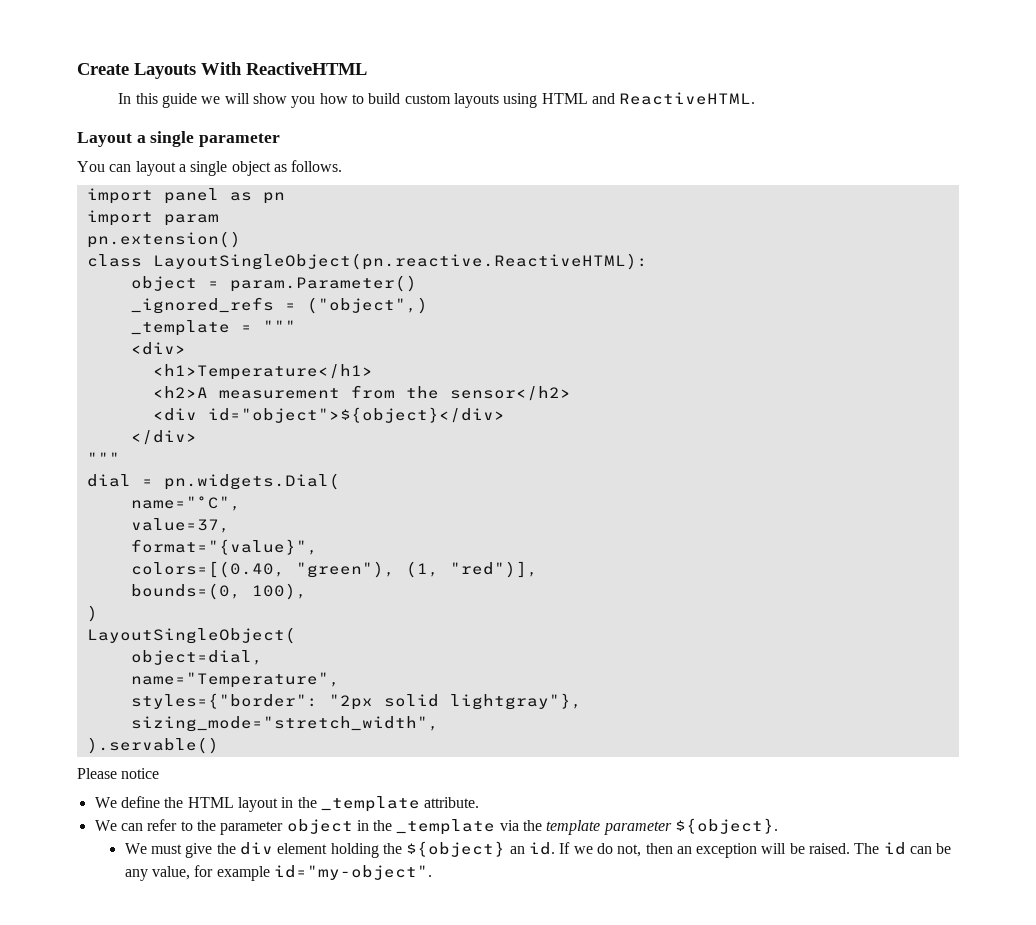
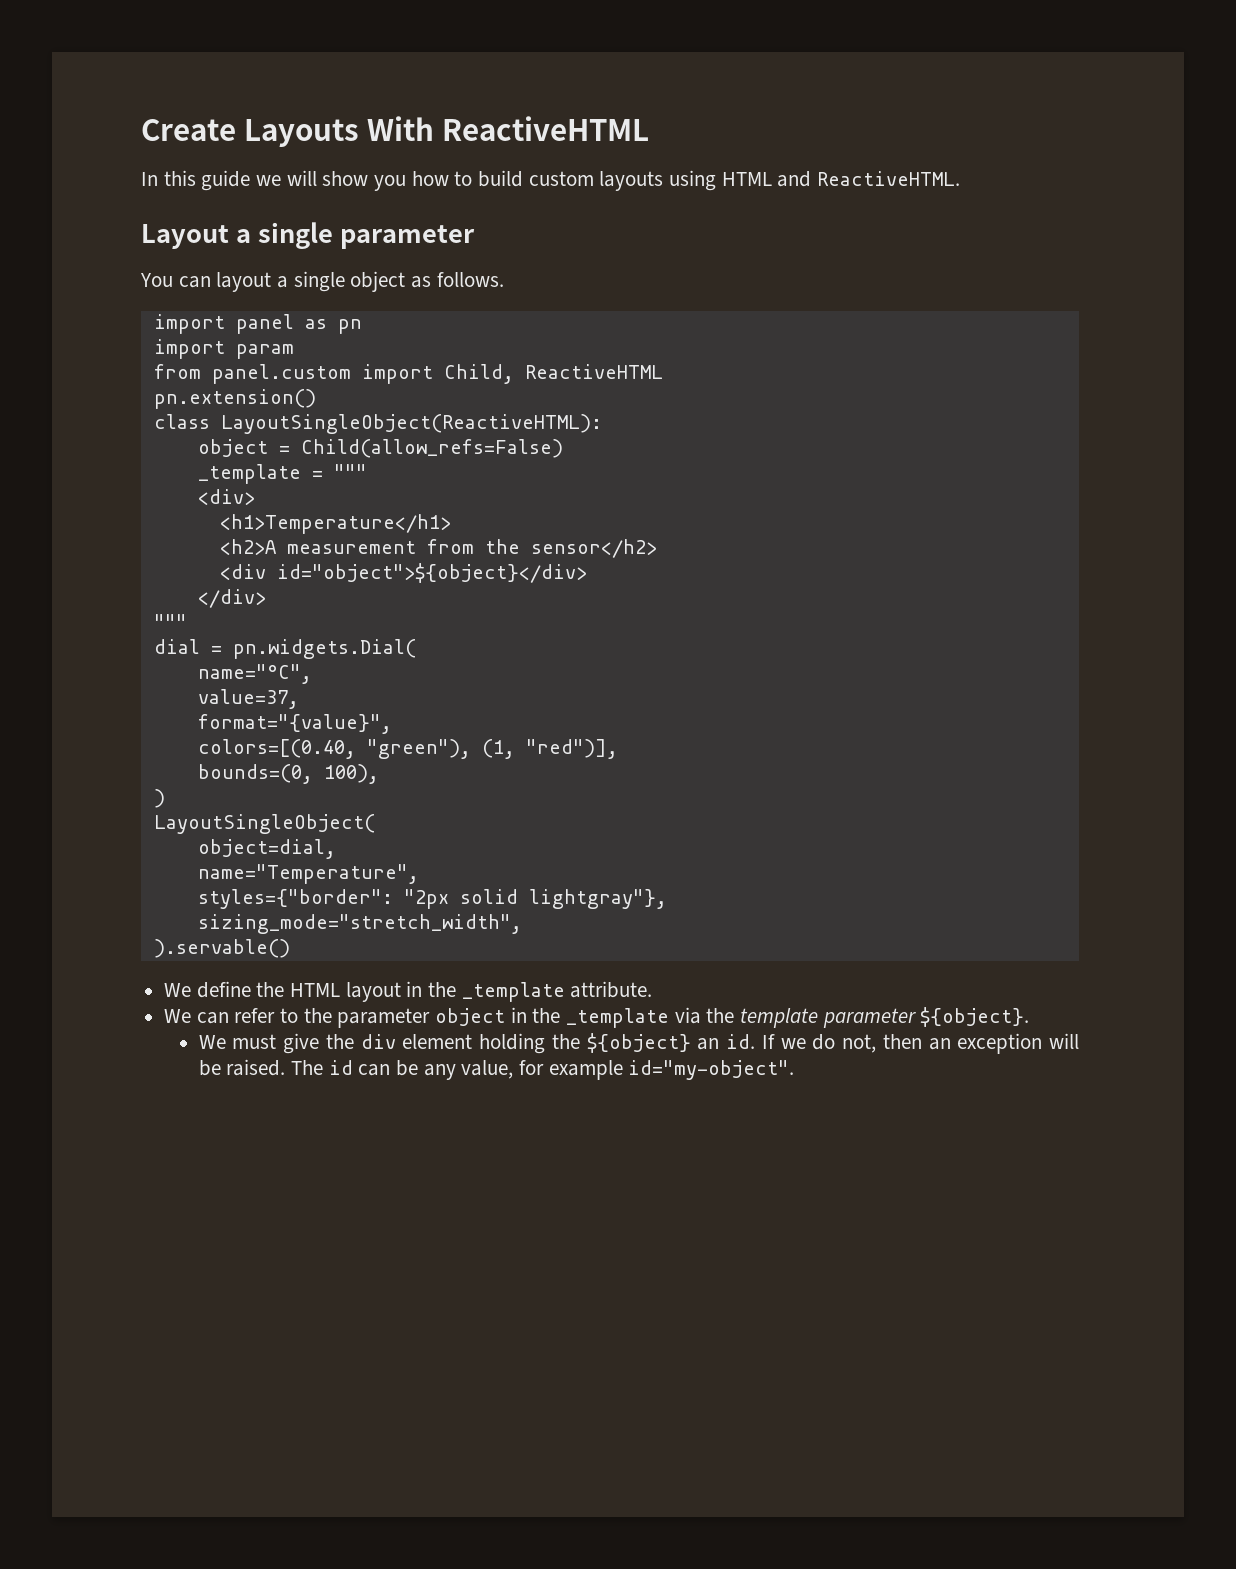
(219, 220) none -> [153,364,663,384] // from panel.custom import Child, ReactiveHTML
[152,253,648,270] LayoutSingleObject(pn.reactive.ReactiveHTML): -> [220,414,602,434] LayoutSingleObject(ReactiveHTML):
[229,275,417,292] [130,297,428,314] param.Parameter() // _ignored_refs = ("object",) -> [300,439,563,458] Child(allow_refs=False)
[77,768,160,779] // Please notice -> (290, 948) none

